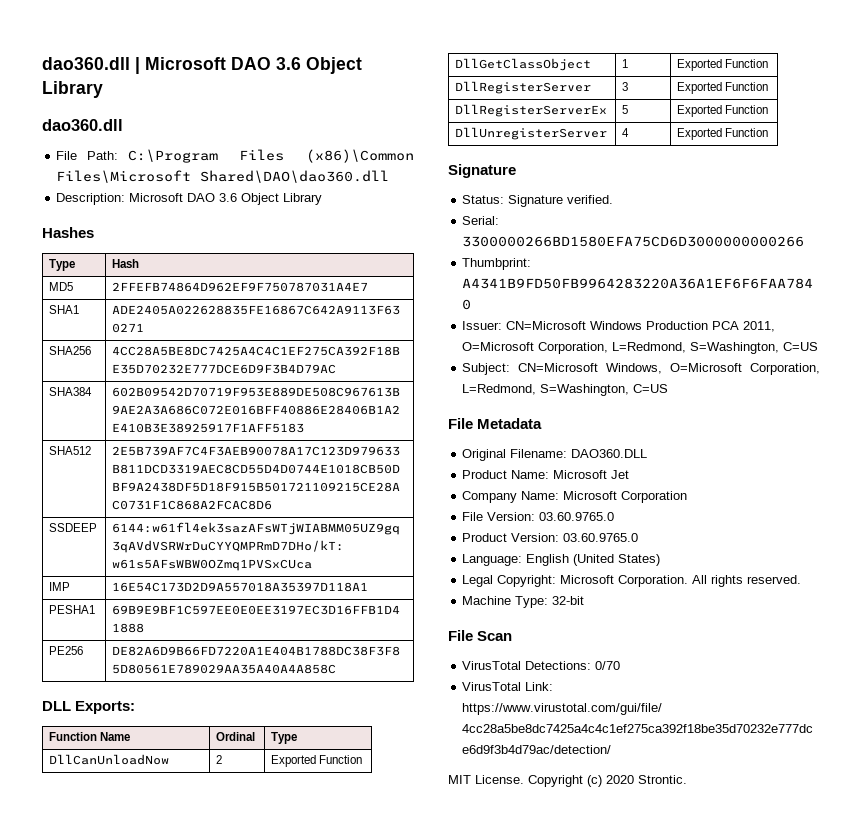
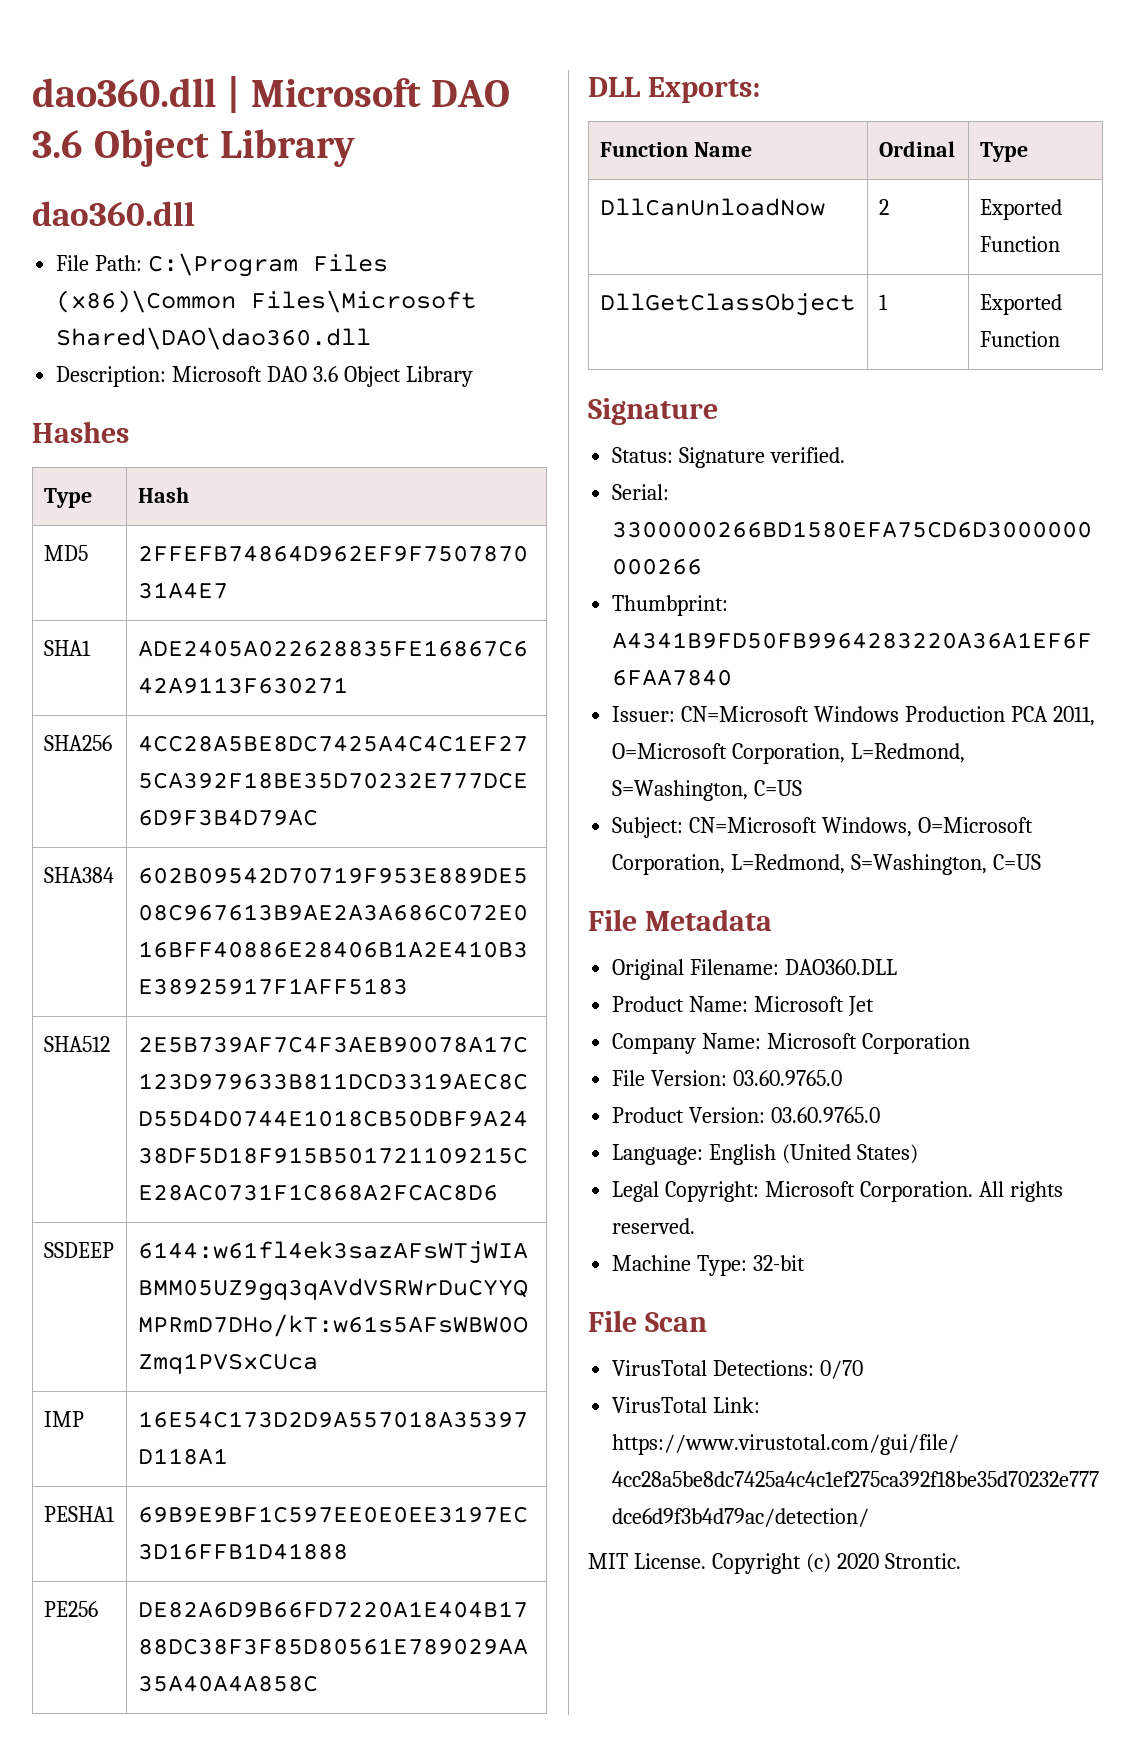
[455,81,592,94] [622,82,629,91] [677,82,769,94] [455,104,608,117] [622,105,629,114] [677,105,769,117] [455,127,608,140] [622,128,630,137] [677,128,769,140] // DllRegisterServer | 3 | Exported Function // DllRegisterServerEx | 5 | Exported Function // DllUnregisterServer | 4 | Exported Function -> (1060, 339) none

